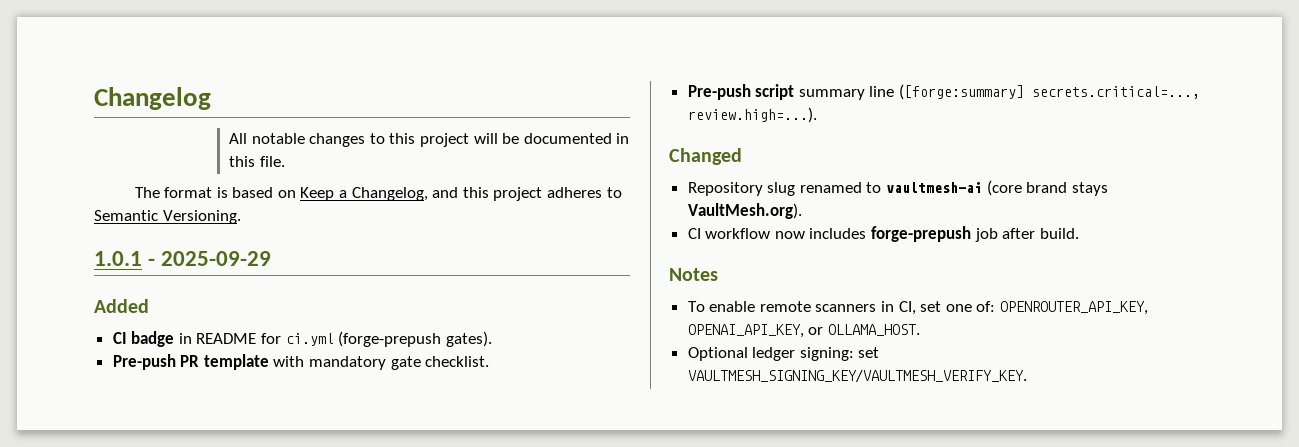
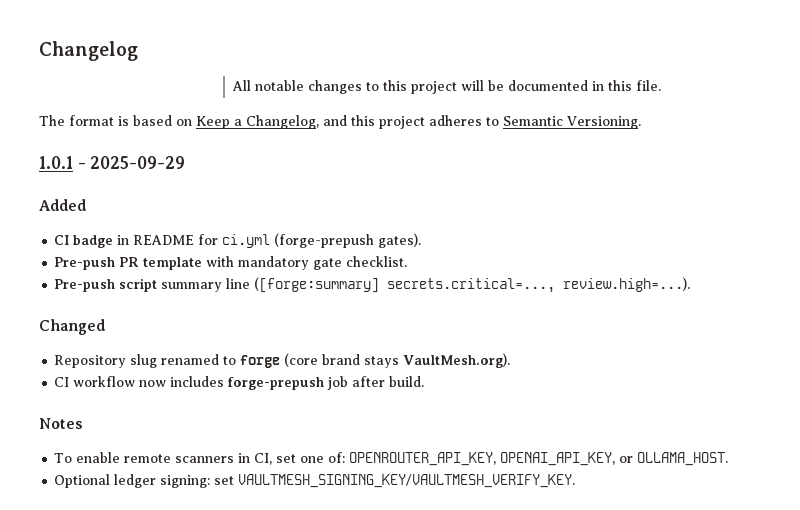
[886,182,983,193] vaultmesh-ai -> [240,355,281,368] forge

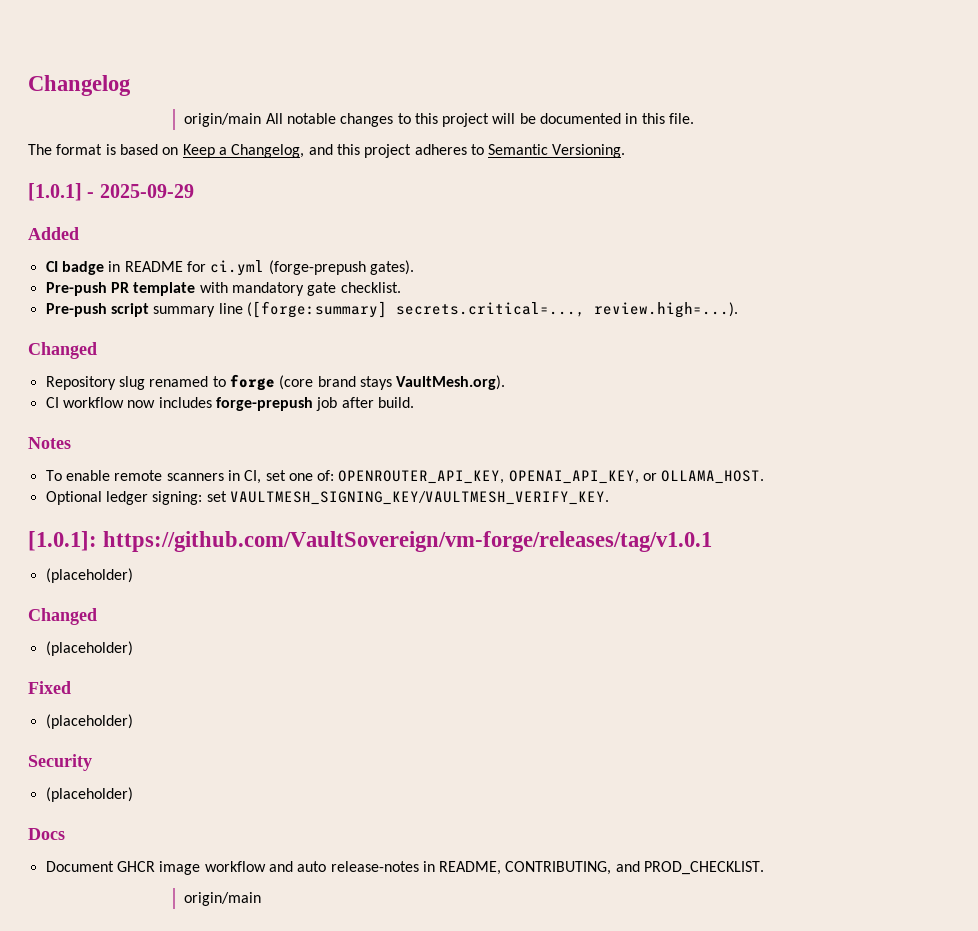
(138, 51) none -> [184,113,262,127] origin/main
[39,156,73,169] 1.0.1 -> [28,183,82,201] [1.0.1]
(576, 481) none -> [28,531,713,552] [45,568,133,583] [28,608,97,625] [45,641,133,656] [28,681,71,694] [45,714,133,729] [28,754,92,771] [45,787,133,802] [28,828,65,840] [45,861,765,875] [184,892,262,906] // [1.0.1]: https://github.com/VaultSovereign/vm-forge/releases/tag/v1.0.1 // (placeholder) // Changed // (placeholder) // Fixed // (placeholder) // Security // (placeholder) // Docs // Document GHCR image workflow and auto release-notes in README, CONTRIBUTING, and PROD_CHECKLIST. // origin/main

